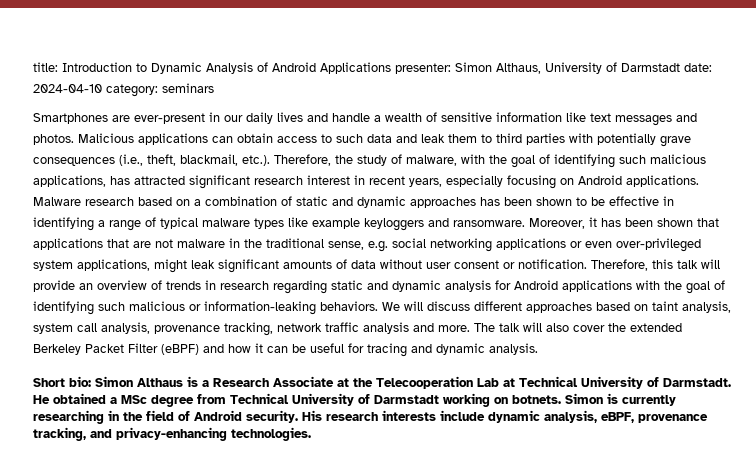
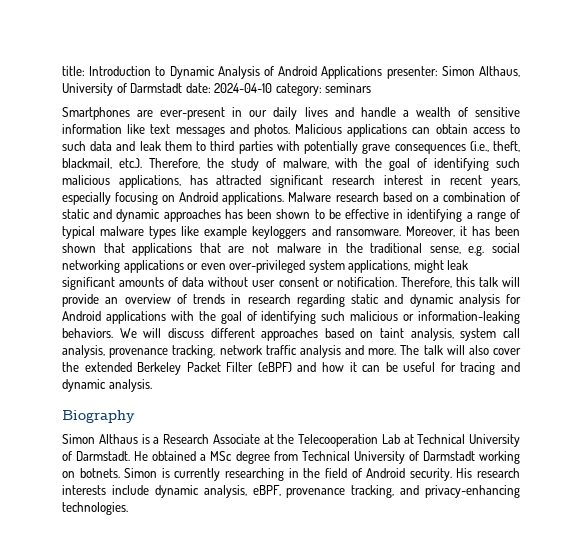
[33,376,91,387] Short bio: -> [62,410,135,423] Biography //

